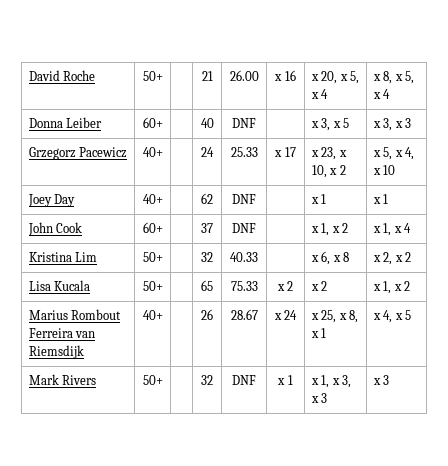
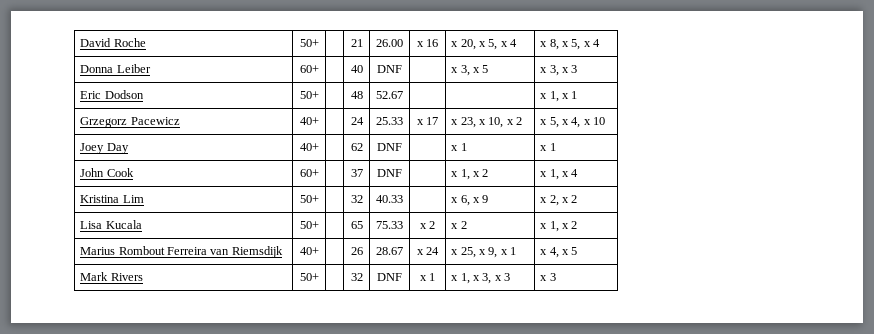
(412, 123) none -> [80,90,144,99] [299,91,319,99] [350,91,363,99] [376,91,403,99] [540,91,578,102] // Eric Dodson | 50+ | | 48 | 52.67 | | | x 1, x 1
[343,252,350,262] 8 -> [482,195,489,203] 9
[349,310,359,323] 8, -> [488,247,498,258] 9,

